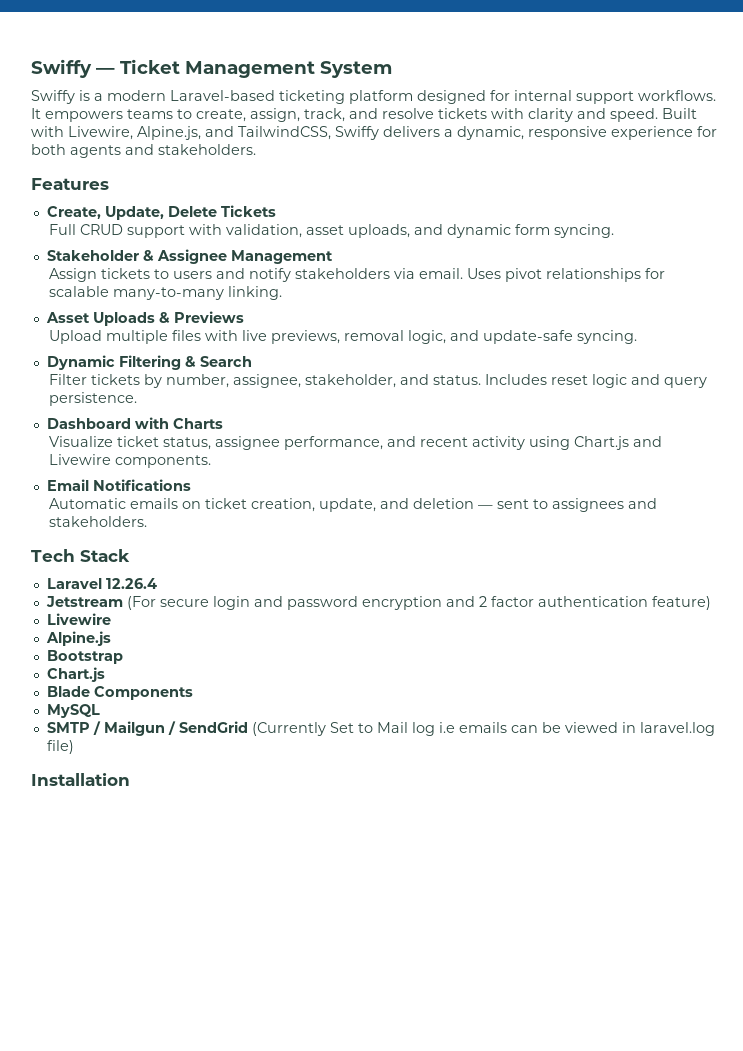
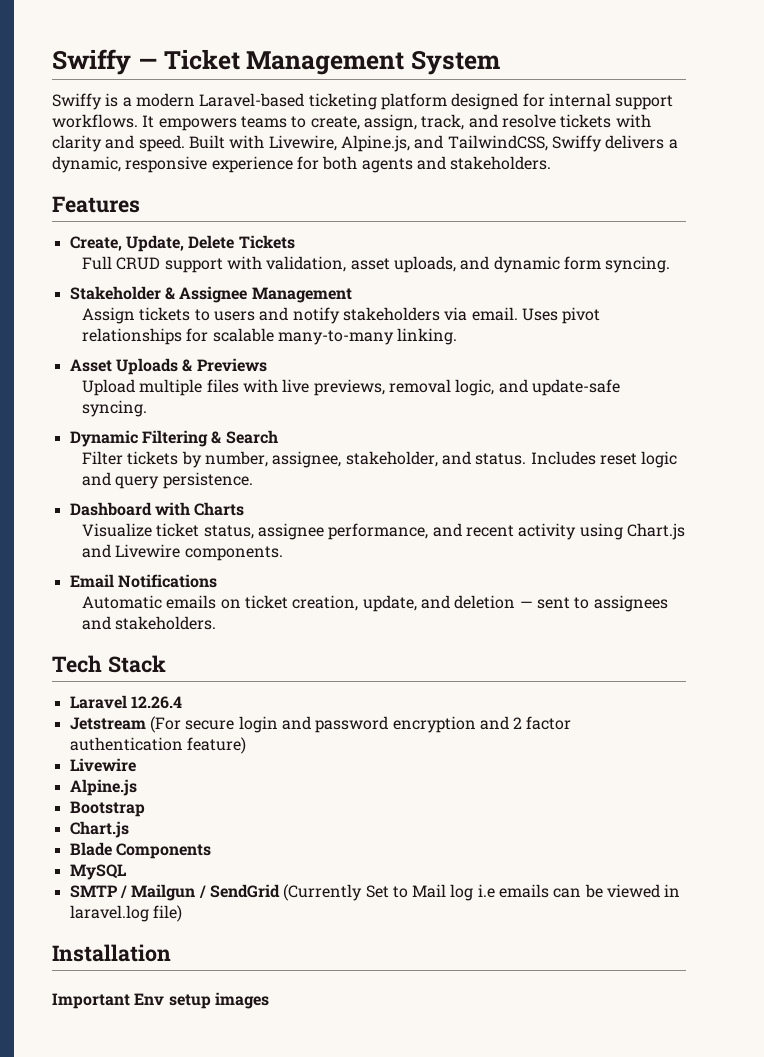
(130, 779) none -> [52,992,269,1009] // Important Env setup images

